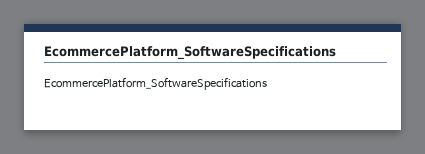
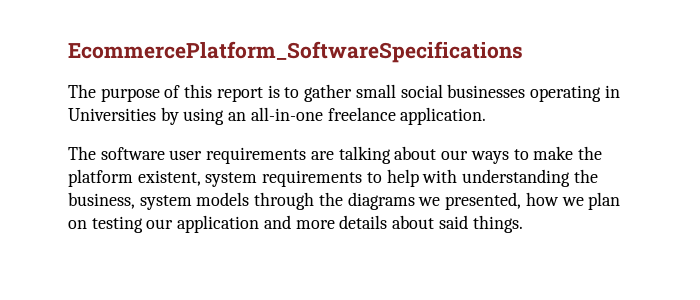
[44,77,267,90] EcommercePlatform_SoftwareSpecifications -> [68,84,620,102] [68,107,487,125] [68,146,602,164] [68,169,598,187] [68,192,621,210] [68,215,523,233] The purpose of this report is to gather small social businesses operating in Universities by using an all-in-one freelance application. // The software user requirements are talking about our ways to make the platform existent, system requirements to help with understanding the business, system models through the diagrams we presented, how we plan on testing our application and more details about said things.

